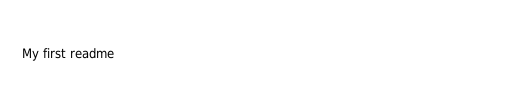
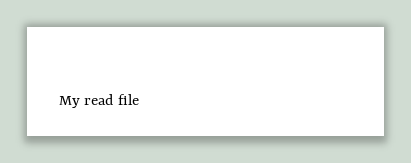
[43,48,114,59] first readme -> [84,94,139,105] read file

